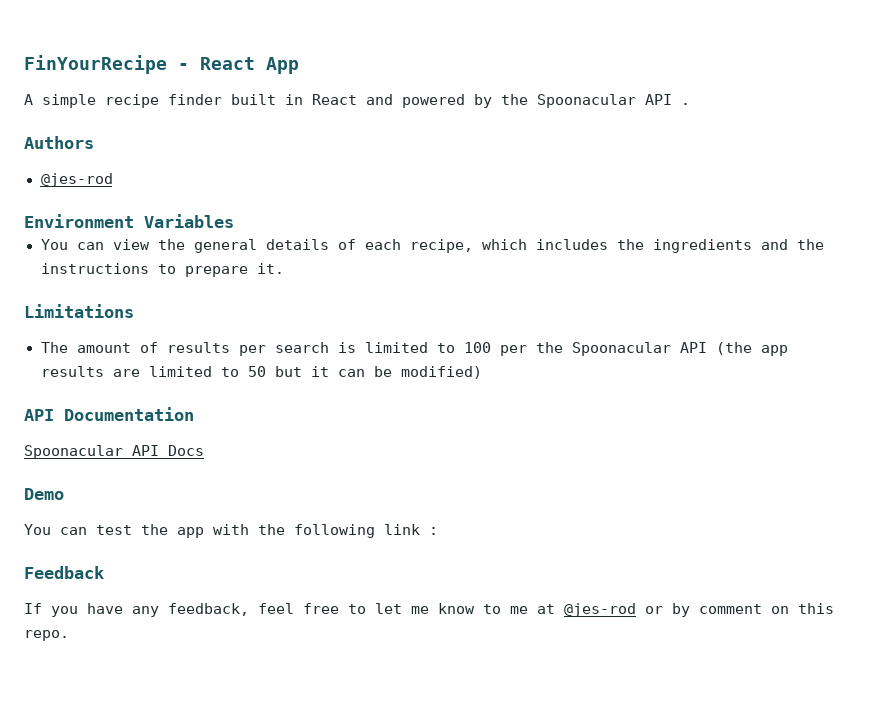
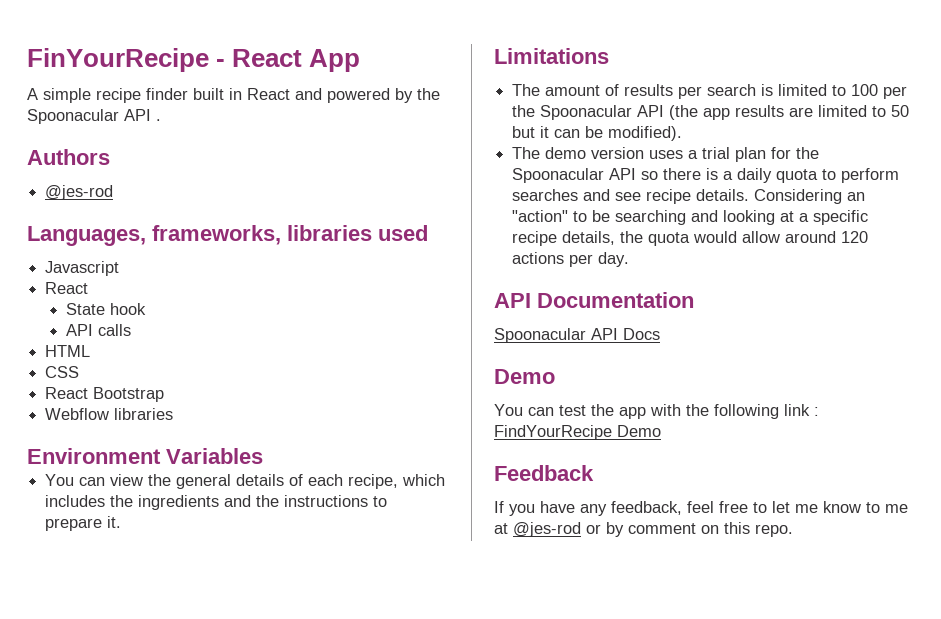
(113, 180) none -> [27,225,428,246] [45,261,120,276] [45,282,89,294] [65,303,146,315] [65,324,131,336] [45,345,91,357] [45,366,80,378] [45,387,165,402] [45,408,174,420] // Languages, frameworks, libraries used // Javascript // React // State hook // API calls // HTML // CSS // React Bootstrap // Webflow libraries
[400,366,482,379] modified) -> [608,126,683,141] [512,147,820,162] [512,168,900,183] [512,189,866,204] [512,210,869,225] [512,231,869,246] [512,252,630,267] modified). // The demo version uses a trial plan for the Spoonacular API so there is a daily quota to perform searches and see recipe details. Considering an "action" to be searching and looking at a specific recipe details, the quota would allow around 120 actions per day.
(438, 531) none -> [494,425,661,440] FindYourRecipe Demo

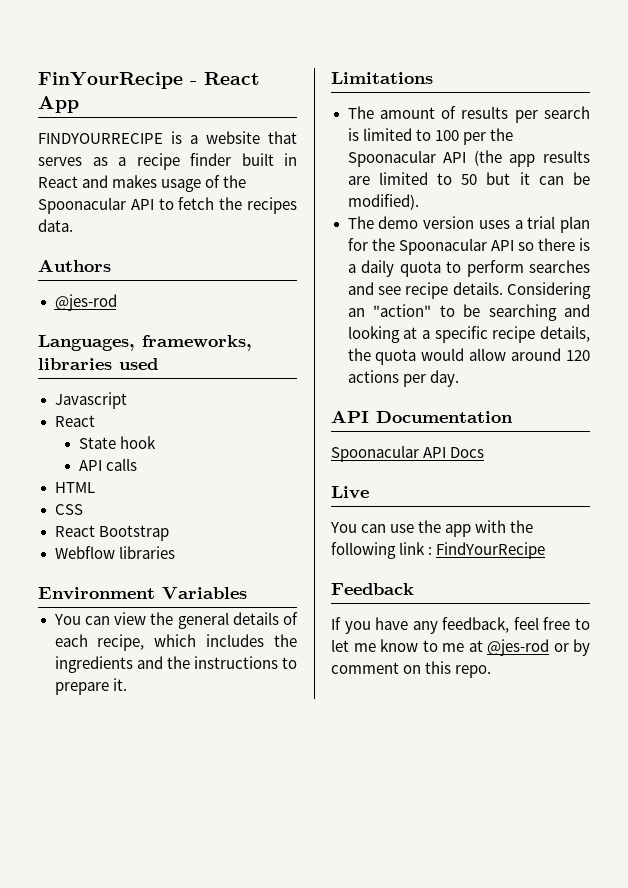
[27,88,91,103] A simple -> [38,131,297,144] [38,157,126,166] FINDYOURRECIPE is a website that serves as a
[327,88,440,103] [27,109,161,124] powered by the Spoonacular API . -> [112,175,247,192] [38,197,297,214] [38,219,73,232] makes usage of the Spoonacular API to fetch the recipes data.
[494,369,555,384] [494,404,586,416] Demo // You can test -> [331,486,369,499] [330,522,415,533] Live // You can use
[617,425,661,437] Demo -> (546, 550) none

